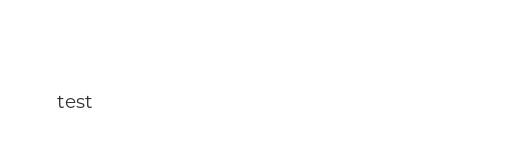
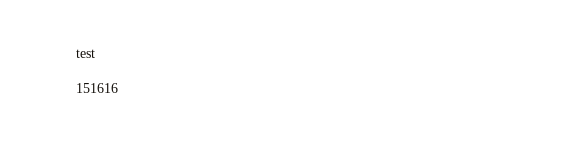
(93, 101) none -> [76,83,118,93] // 151616

